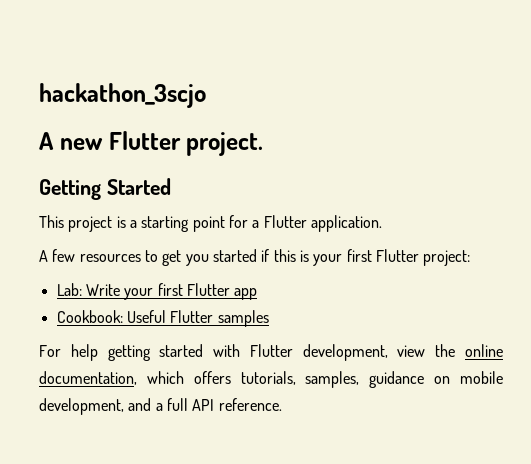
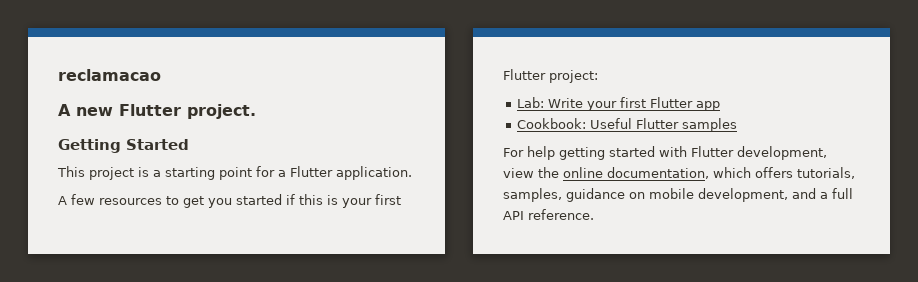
[39,83,206,108] hackathon_3scjo -> [58,69,161,81] reclamacao

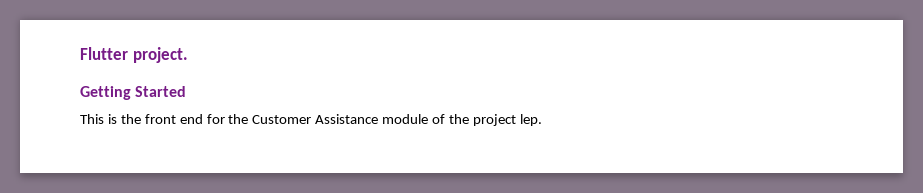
[58,69,161,81] [58,104,113,116] reclamacao // A new -> (80, 53) none
[89,166,412,180] [58,194,401,208] [503,69,598,83] [516,97,720,111] [516,118,737,132] [503,146,827,160] [503,167,855,179] [503,188,853,202] [503,209,594,220] project is a starting point for a Flutter application. // A few resources to get you started if this is your first Flutter project: // Lab: Write your first Flutter app // Cookbook: Useful Flutter samples // For help getting started with Flutter development, view the online documentation, which offers tutorials, samples, guidance on mobile development, and a full API reference. -> [107,114,542,126] is the front end for the Customer Assistance module of the project lep.

